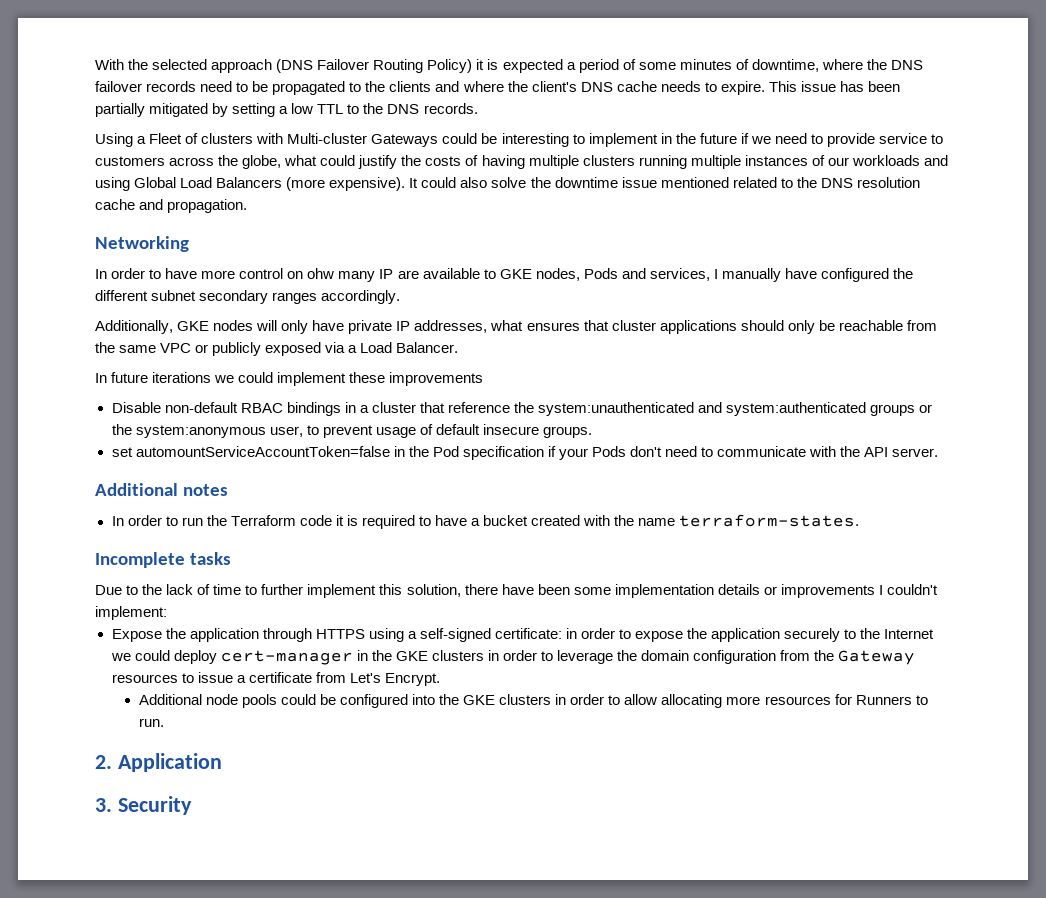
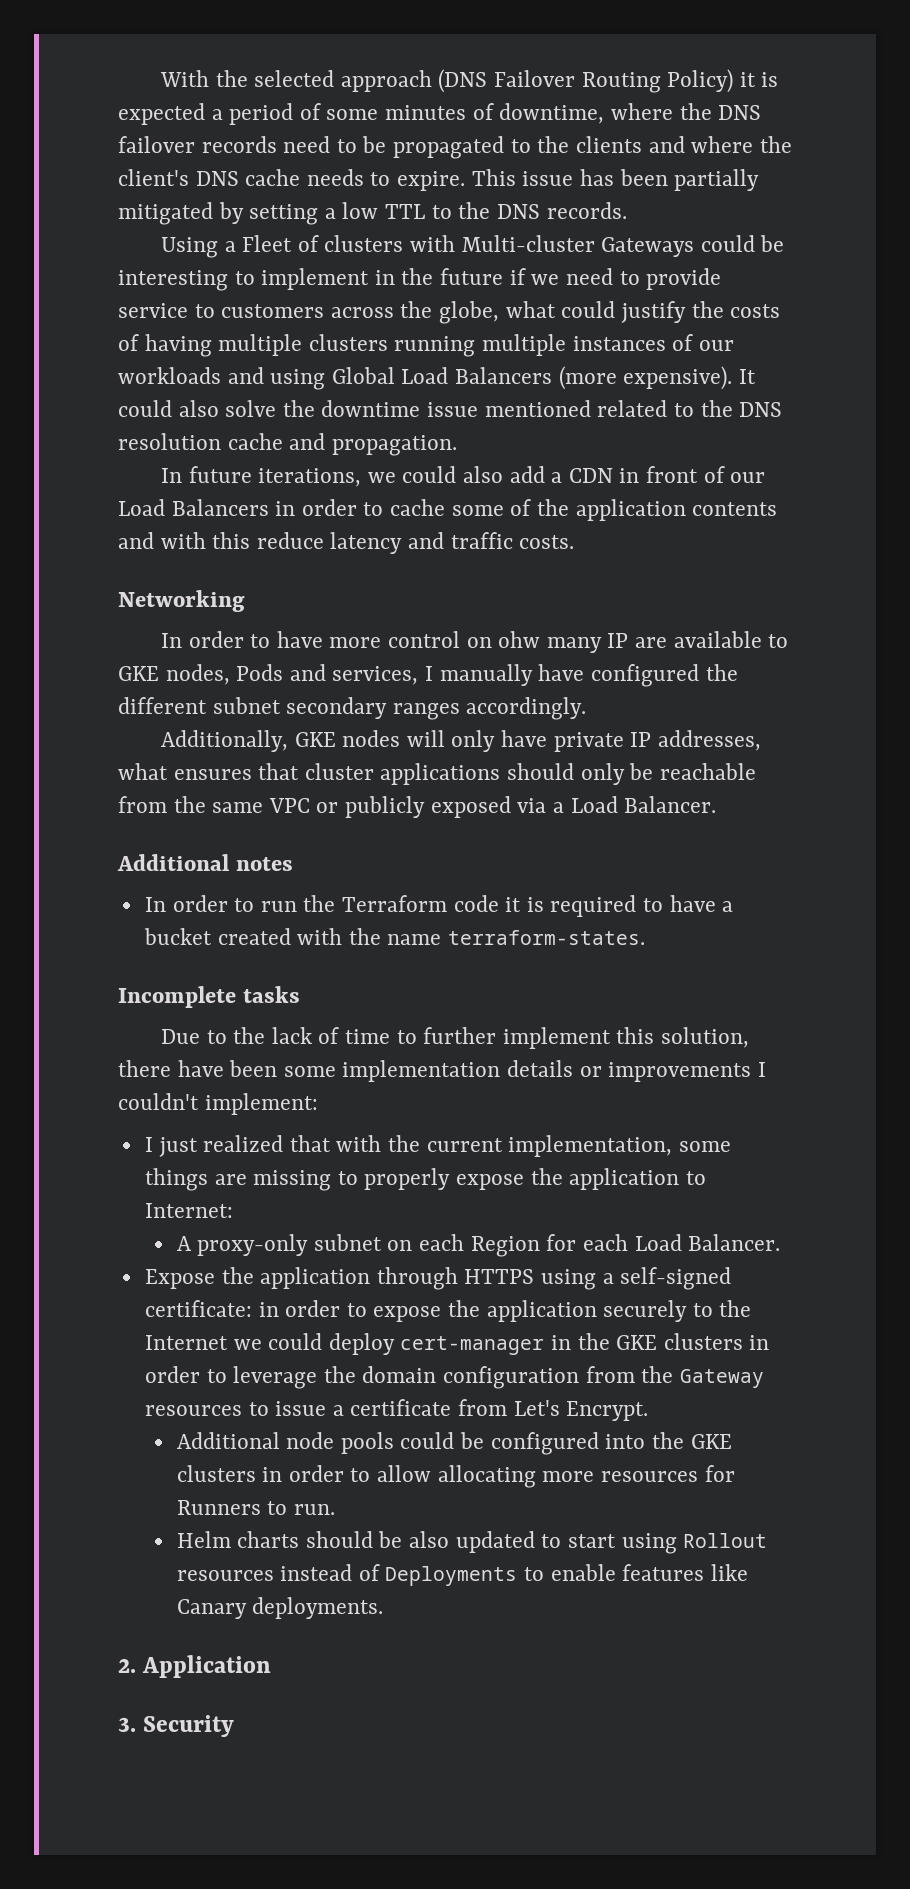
(248, 206) none -> [160,466,766,487] [118,499,778,521] [118,532,575,554] // In future iterations, we could also add a CDN in front of our Load Balancers in order to cache some of the application contents and with this reduce latency and traffic costs.
[95,372,484,386] [111,402,933,416] [111,424,592,438] [111,446,939,460] // In future iterations we could implement these improvements // Disable non-default RBAC bindings in a cluster that reference the system:unauthenticated and system:authenticated groups or the system:anonymous user, to prevent usage of default insecure groups. // set automountServiceAccountToken=false in the Pod specification if your Pods don't need to communicate with the API server. -> (717, 804) none
(167, 613) none -> [144,1135,731,1157] [144,1168,706,1191] [144,1203,233,1218] [176,1234,781,1257] // I just realized that with the current implementation, some things are missing to properly expose the application to Internet: // A proxy-only subnet on each Region for each Load Balancer.
(164, 722) none -> [176,1531,768,1554] [176,1564,748,1586] [176,1597,384,1619] // Helm charts should be also updated to start using Rollout resources instead of Deployments to enable features like Canary deployments.

